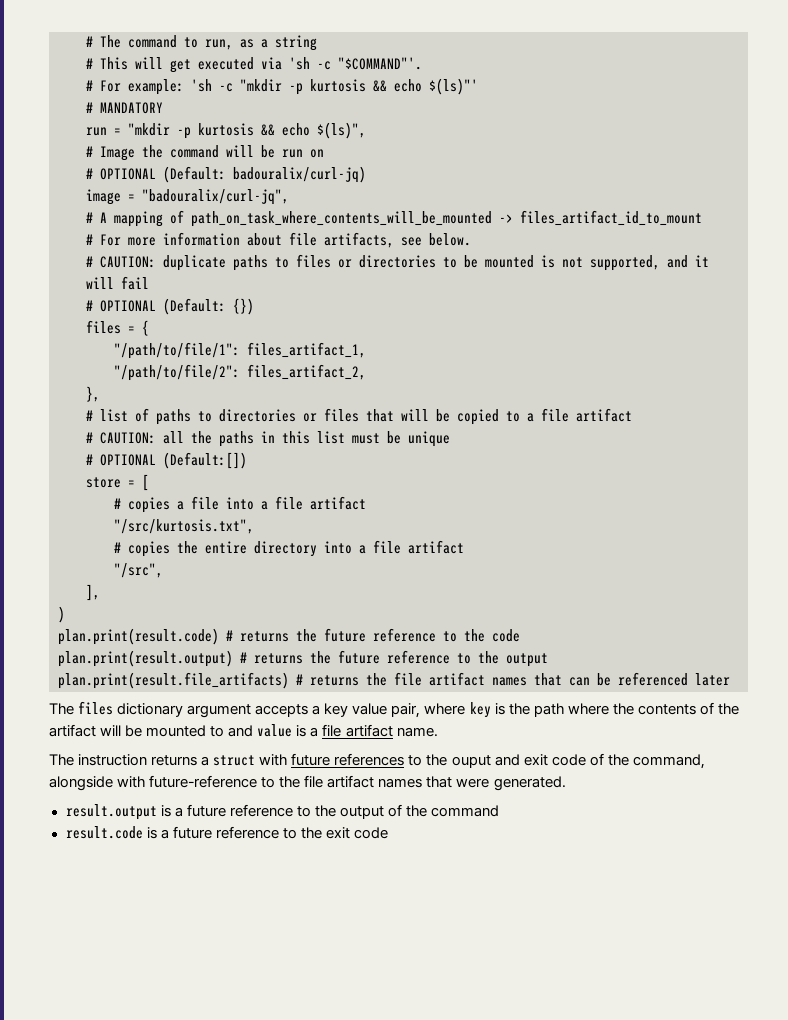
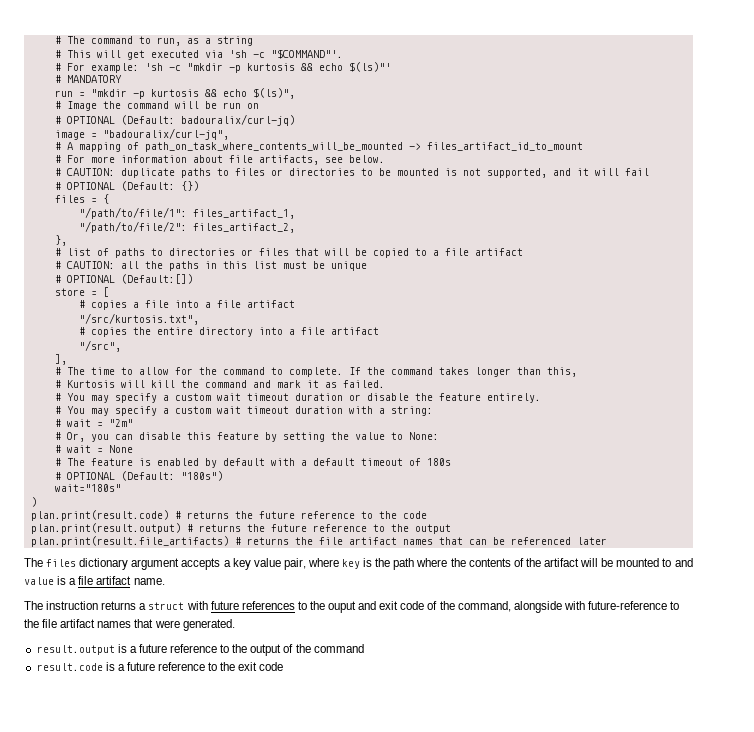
(100, 592) none -> [54,367,577,377] [54,380,385,388] [54,393,541,403] [54,406,433,416] [54,419,133,427] [54,432,439,442] [54,445,133,453] [54,458,451,468] [54,471,223,481] [54,484,121,492] // # The time to allow for the command to complete. If the command takes longer than this, // # Kurtosis will kill the command and mark it as failed. // # You may specify a custom wait timeout duration or disable the feature entirely. // # You may specify a custom wait timeout duration with a string: // # wait = "2m" // # Or, you can disable this feature by setting the value to None: // # wait = None // # The feature is enabled by default with a default timeout of 180s // # OPTIONAL (Default: "180s") // wait="180s"

